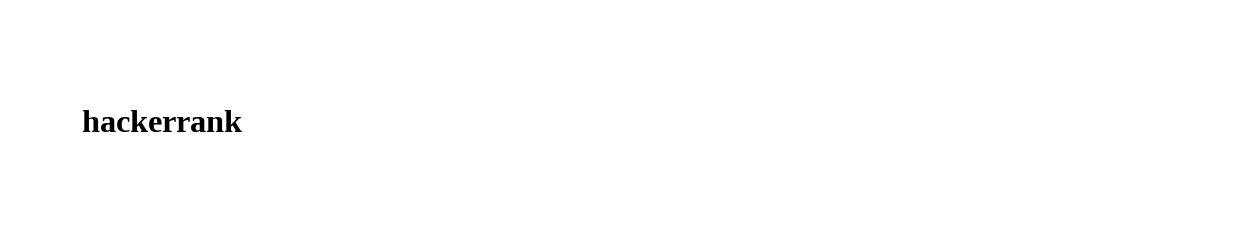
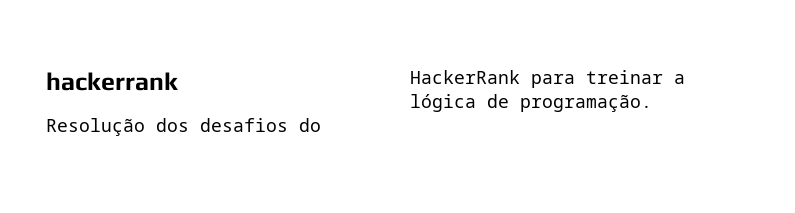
(243, 121) none -> [46,118,321,136] [410,70,685,88] [410,94,652,112] // Resolução dos desafios do HackerRank para treinar a lógica de programação.

